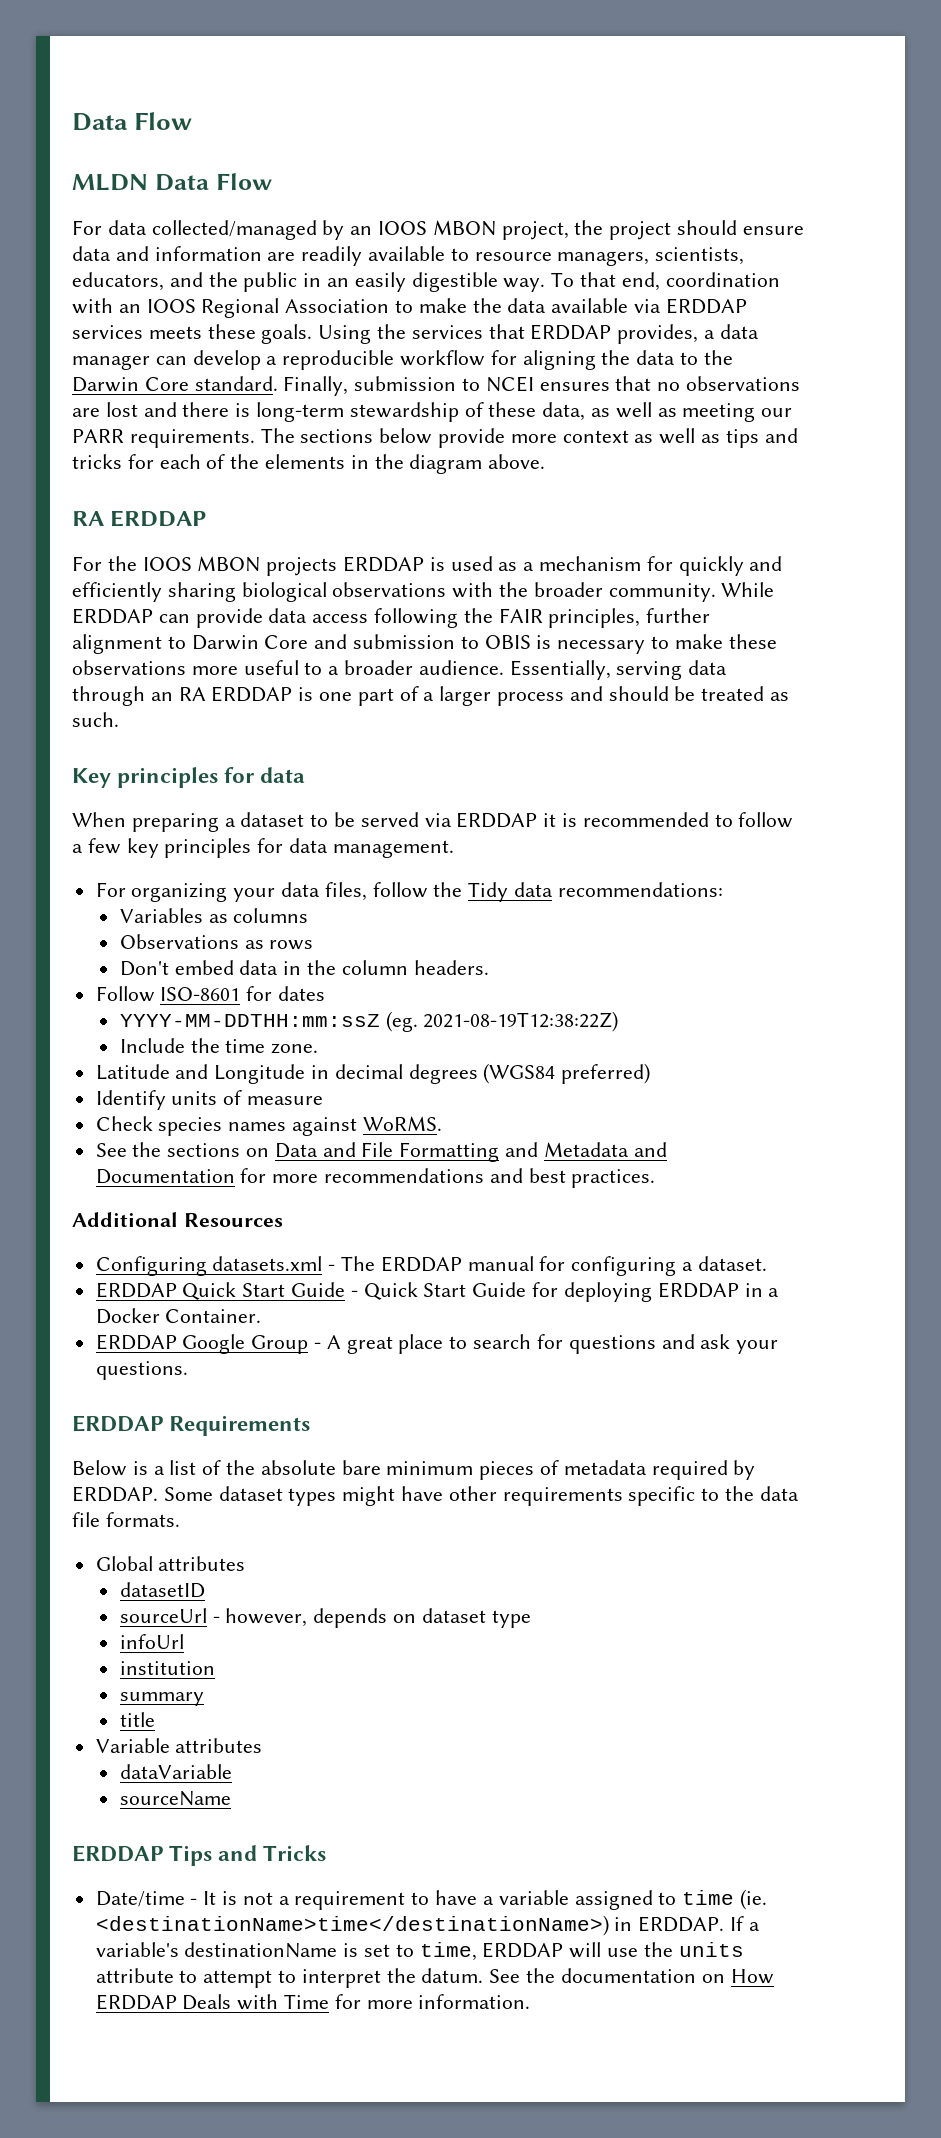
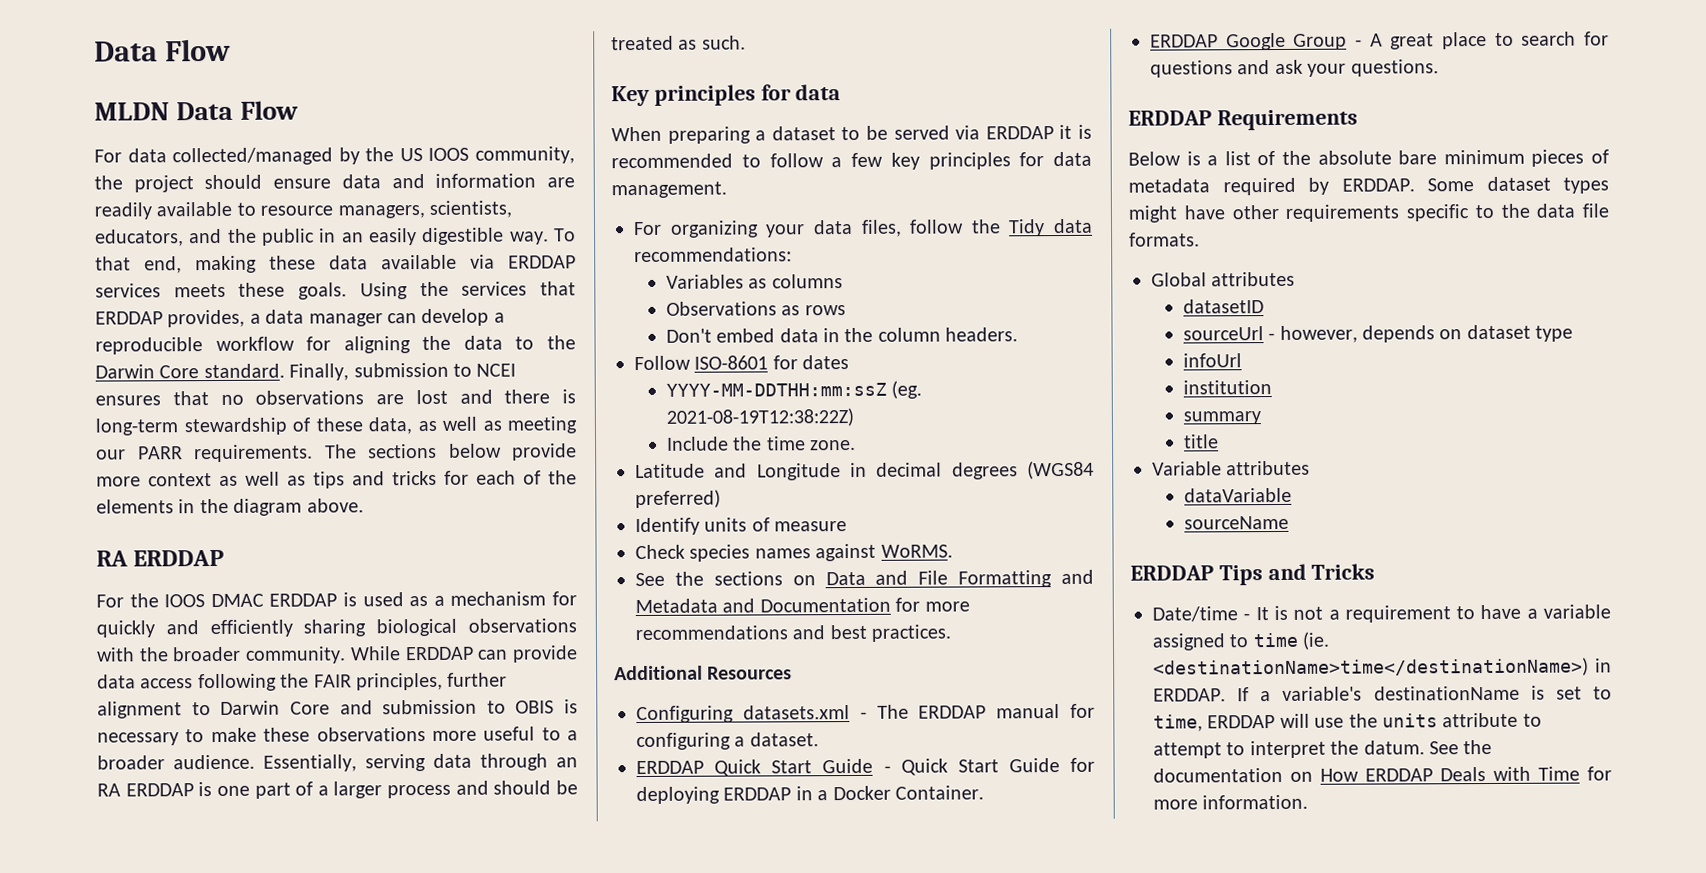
[350,220,569,240] an IOOS MBON project, -> [365,146,575,164] the US IOOS community,
[665,272,780,287] [72,298,502,318] coordination with an IOOS Regional Association to make the -> [195,255,316,274] making these
[197,556,338,576] MBON projects -> [210,593,264,608] DMAC

